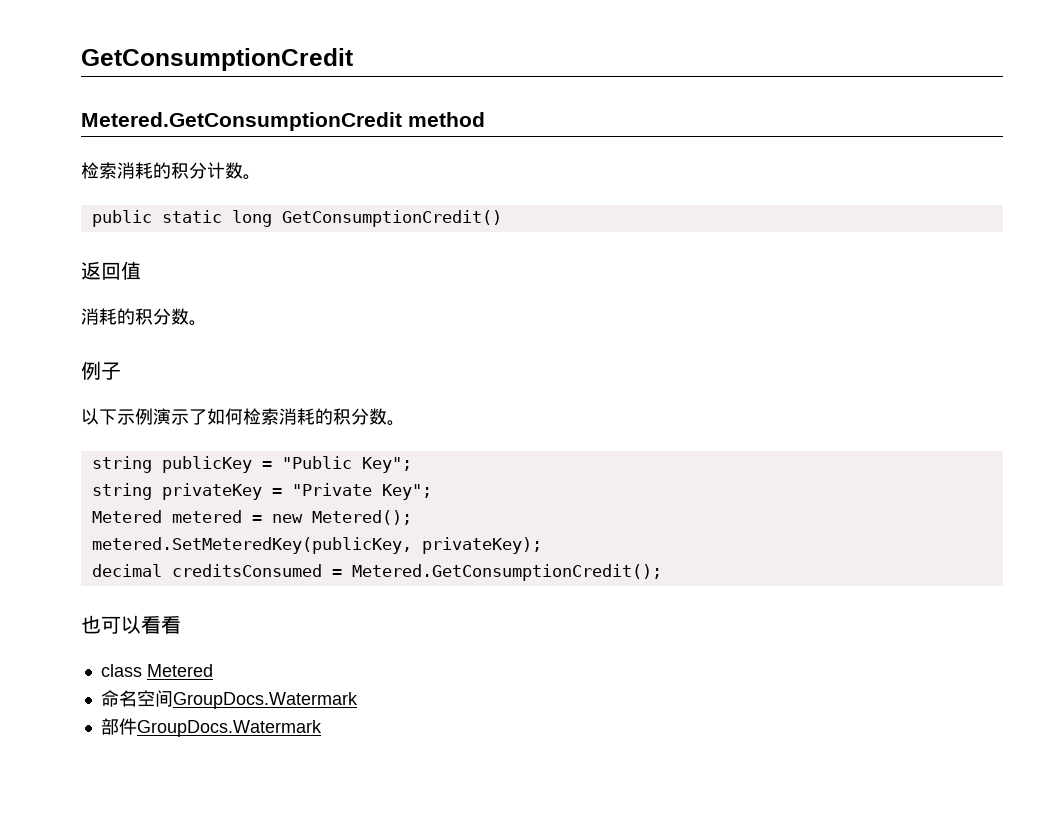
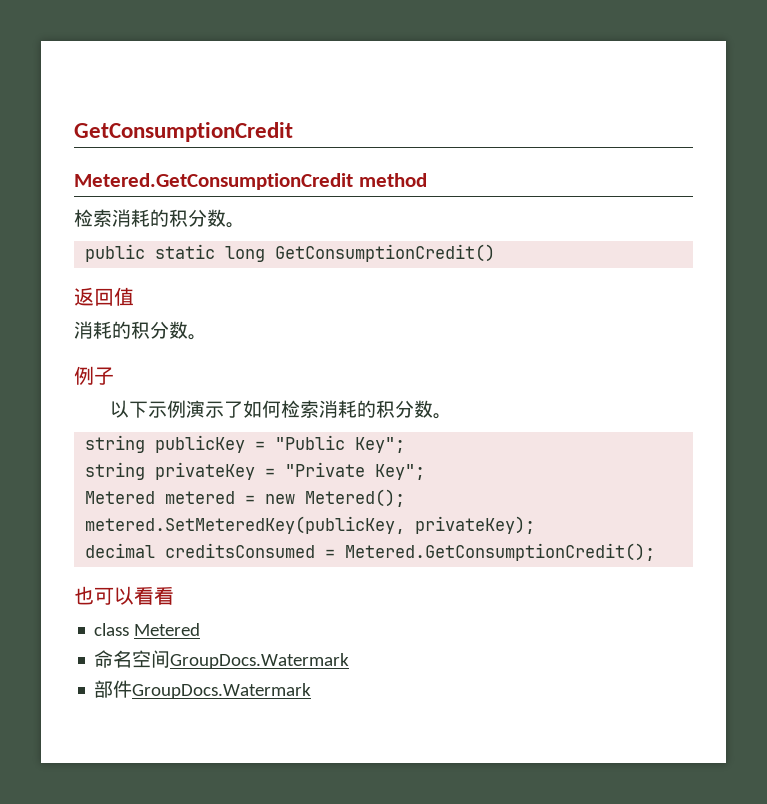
[207,162,225,179] 计 -> (207, 218) none

